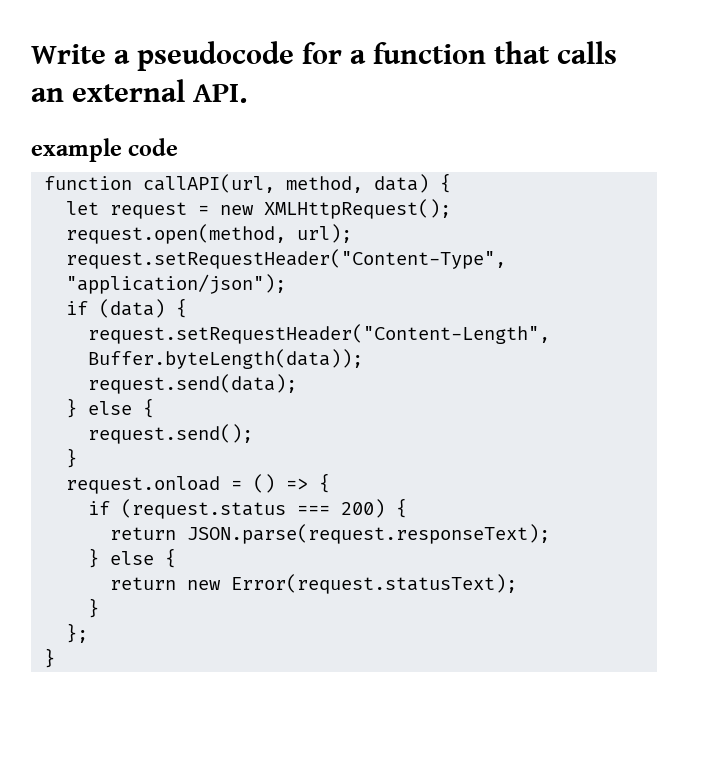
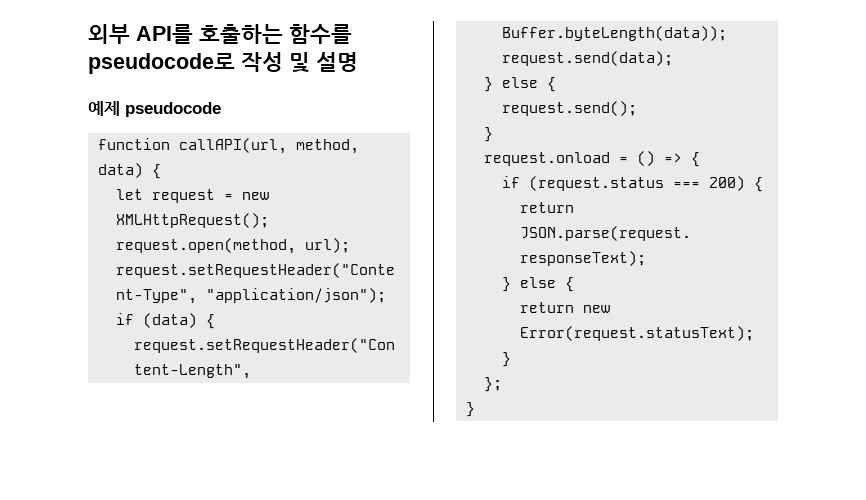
[31,41,617,71] [31,79,247,103] [31,138,179,162] Write a pseudocode for a function that calls an external API. // example code -> [88,24,352,44] [88,52,358,74] [88,101,221,117] 외부 API를 호출하는 함수를 pseudocode로 작성 및 설명 // 예제 pseudocode

